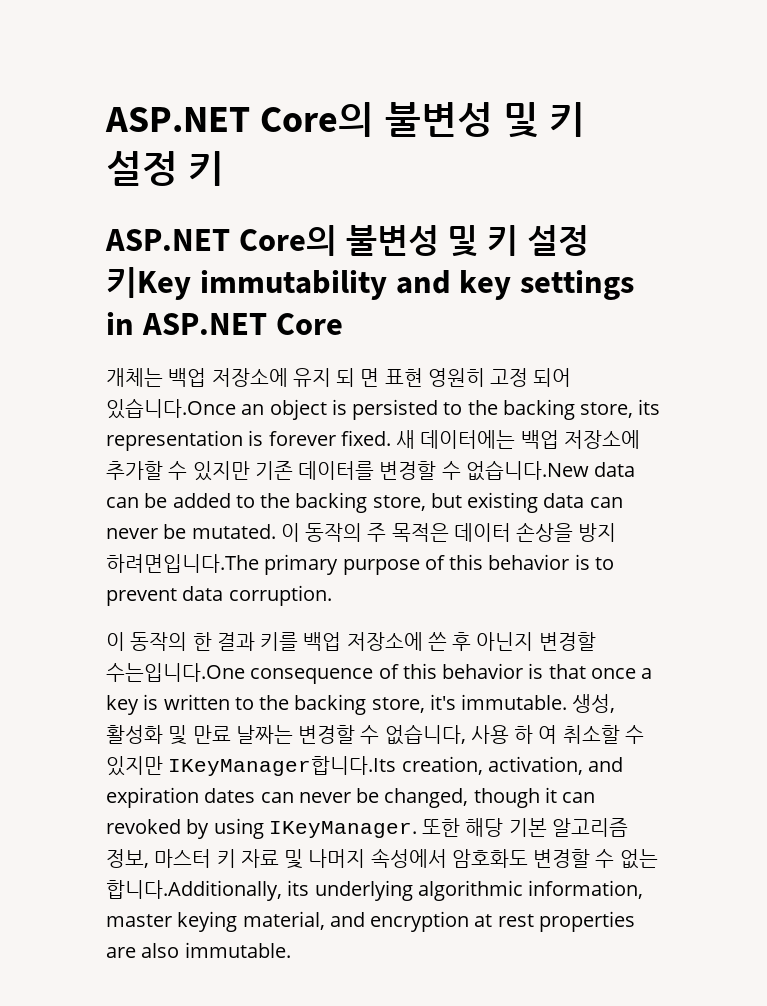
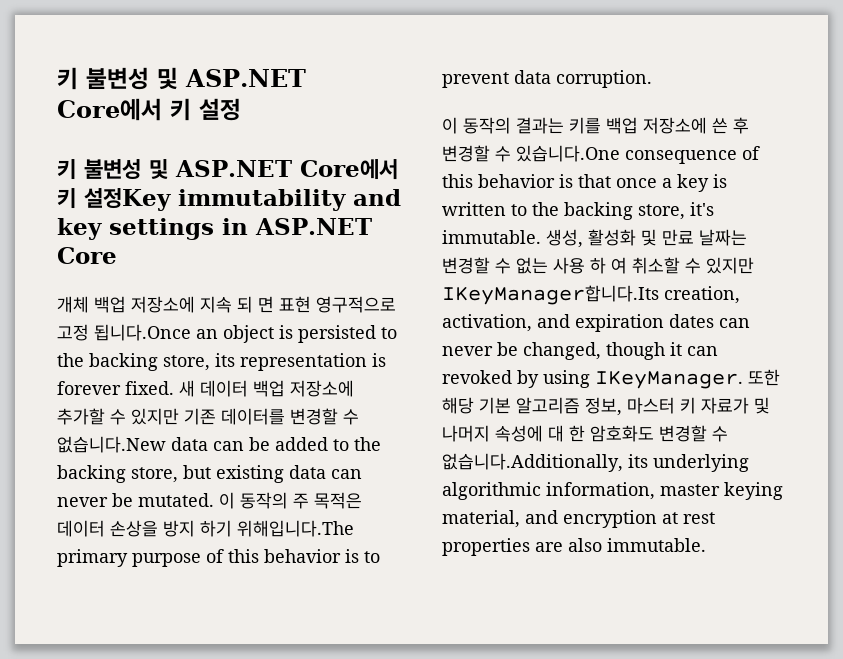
[105,102,586,138] [106,151,225,186] [105,225,589,257] [106,267,191,300] ASP.NET Core의 불변성 및 키 설정 키 // ASP.NET Core의 불변성 및 키 설정 키Key -> [57,67,306,90] [57,98,241,121] [57,159,398,180] [57,188,171,211] 키 불변성 및 ASP.NET Core에서 키 설정 // 키 불변성 및 ASP.NET Core에서 키 설정Key
[106,368,331,387] 개체는 백업 저장소에 유지 -> [57,296,232,313] 개체 백업 저장소에 지속
[427,368,572,387] [106,398,236,419] 영원히 고정 되어 있습니다.Once -> [316,296,396,313] [57,324,191,341] 영구적으로 고정 됩니다.Once
[420,430,516,449] 데이터에는 -> [200,380,248,397] 데이터
[106,554,259,573] 하려면입니다.The -> [200,520,354,537] 하기 위해입니다.The
[192,632,255,651] 한 결과 -> [516,117,564,134] 결과는
[476,632,596,651] [106,663,245,682] 아닌지 변경할 수는입니다.One -> [442,145,620,162] 변경할 수 있습니다.One
[384,724,466,745] 없습니다, -> [516,257,548,274] 없는
[240,849,279,868] 자료 -> [701,397,749,414] 자료가
[370,848,447,868] 속성에서 -> [495,425,585,442] 속성에 대 한
[619,849,658,869] [106,880,282,901] 없는 합니다.Additionally, -> [442,453,623,472] 없습니다.Additionally,

